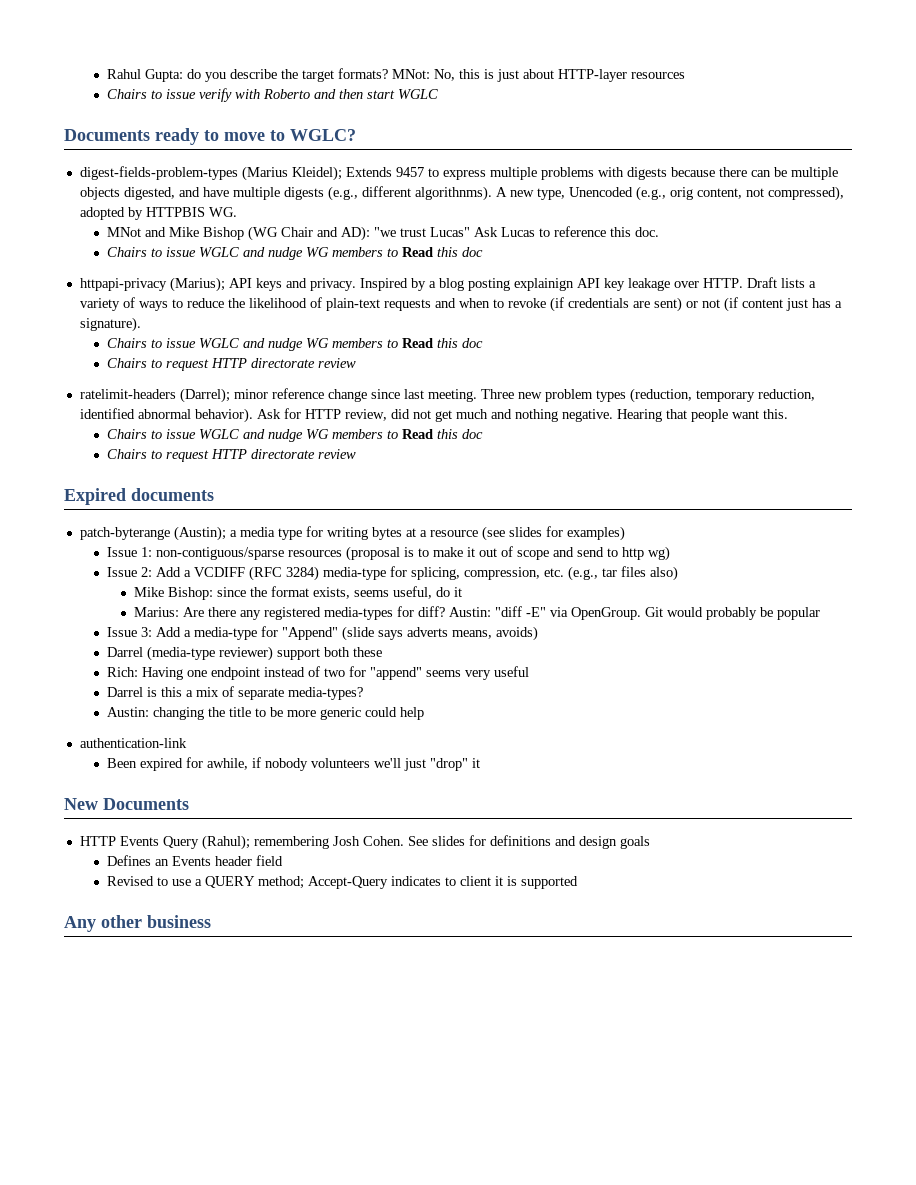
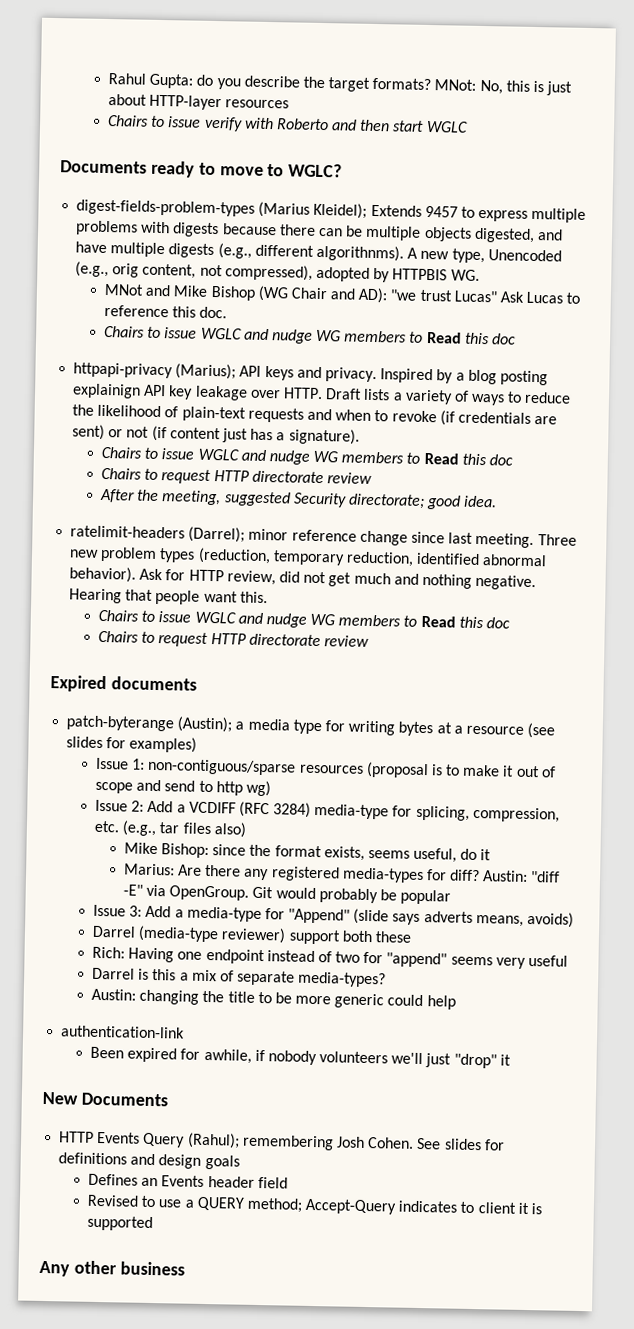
(357, 363) none -> [98,488,498,510] // After the meeting, suggested Security directorate; good idea.

